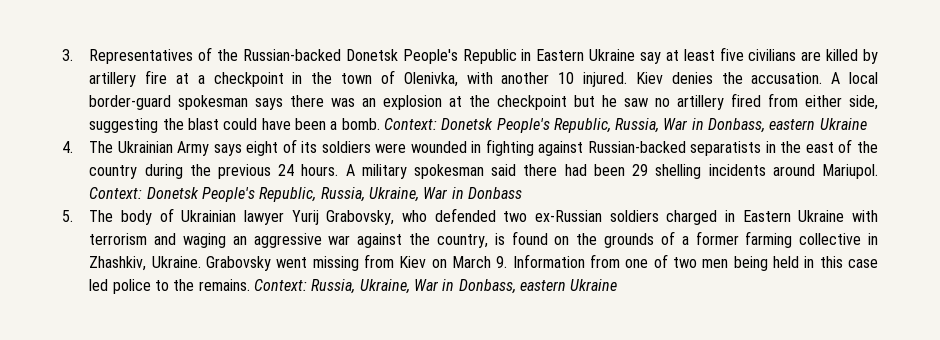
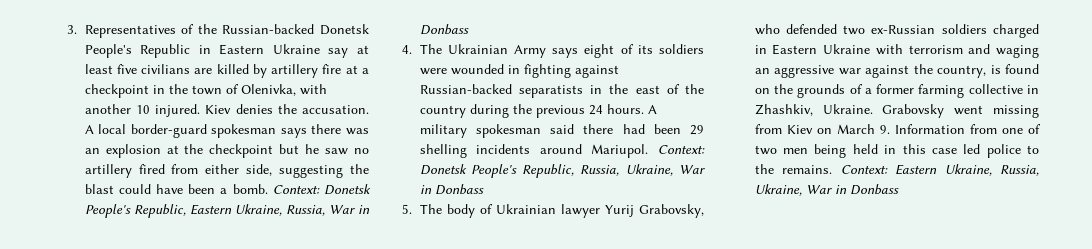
(611, 125) none -> [189,204,282,216] Eastern Ukraine,
[708,118,867,133] Donbass, eastern Ukraine -> [419,24,469,35] Donbass
[311,279,618,294] Russia, Ukraine, War in Donbass, eastern Ukraine -> [895,164,1039,176] [754,184,899,196] Eastern Ukraine, Russia, Ukraine, War in Donbass

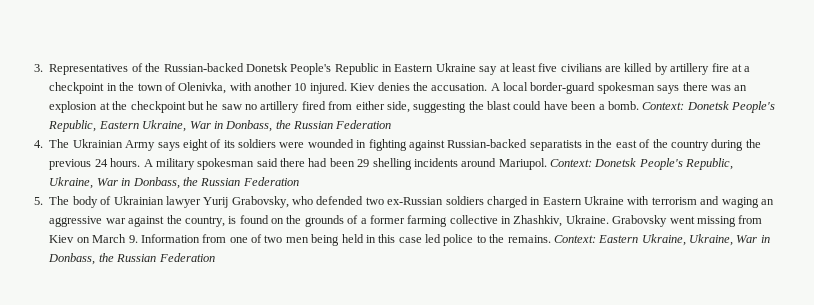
[285,205,370,216] [419,24,469,35] Russia, War in Donbass -> [189,120,392,132] War in Donbass, the Russian Federation
[580,164,705,176] [419,184,484,195] Russia, Ukraine, War in Donbass -> [49,177,299,189] Ukraine, War in Donbass, the Russian Federation
[1000,165,1039,176] [754,184,899,196] Russia, Ukraine, War in Donbass -> [689,234,770,246] [48,253,215,265] Ukraine, War in Donbass, the Russian Federation

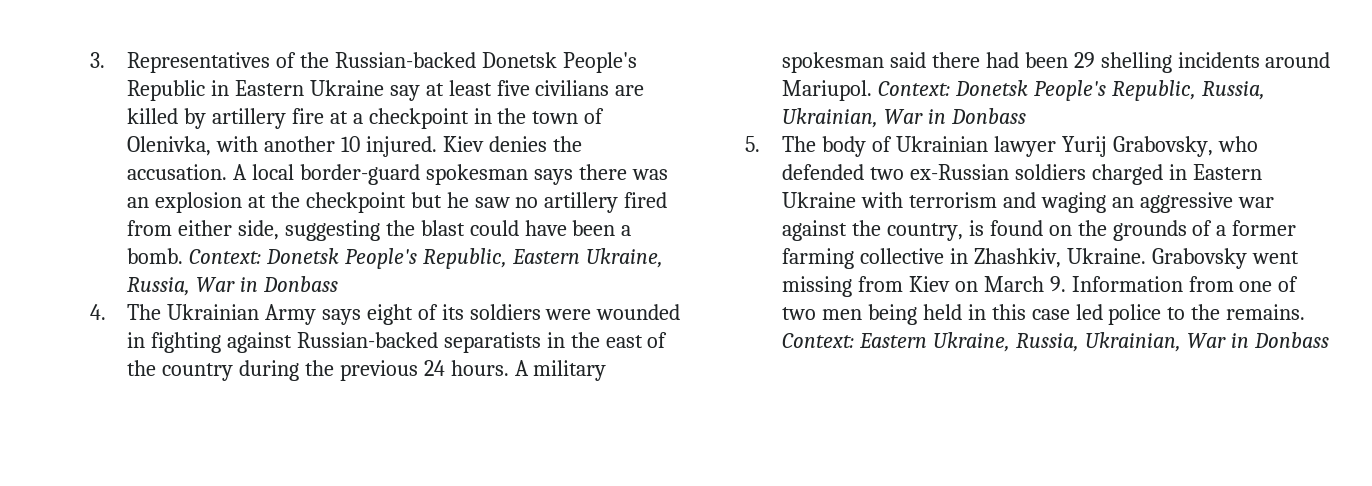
[189,120,392,132] War in Donbass, the Russian Federation -> [126,276,338,296] Russia, War in Donbass
[49,177,299,189] Ukraine, War in Donbass, the Russian Federation -> [1201,81,1265,100] [781,108,1026,128] Russia, Ukrainian, War in Donbass
[689,234,770,246] [48,253,215,265] Ukraine, War in Donbass, the Russian Federation -> [1015,332,1329,352] Russia, Ukrainian, War in Donbass

